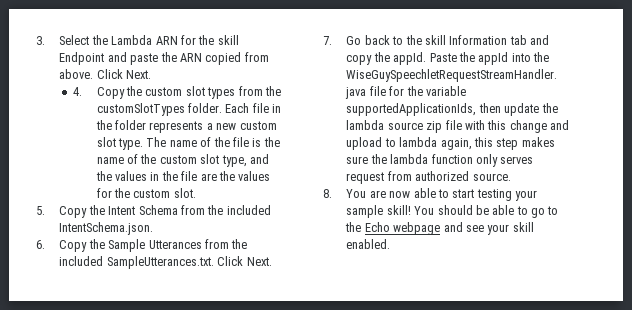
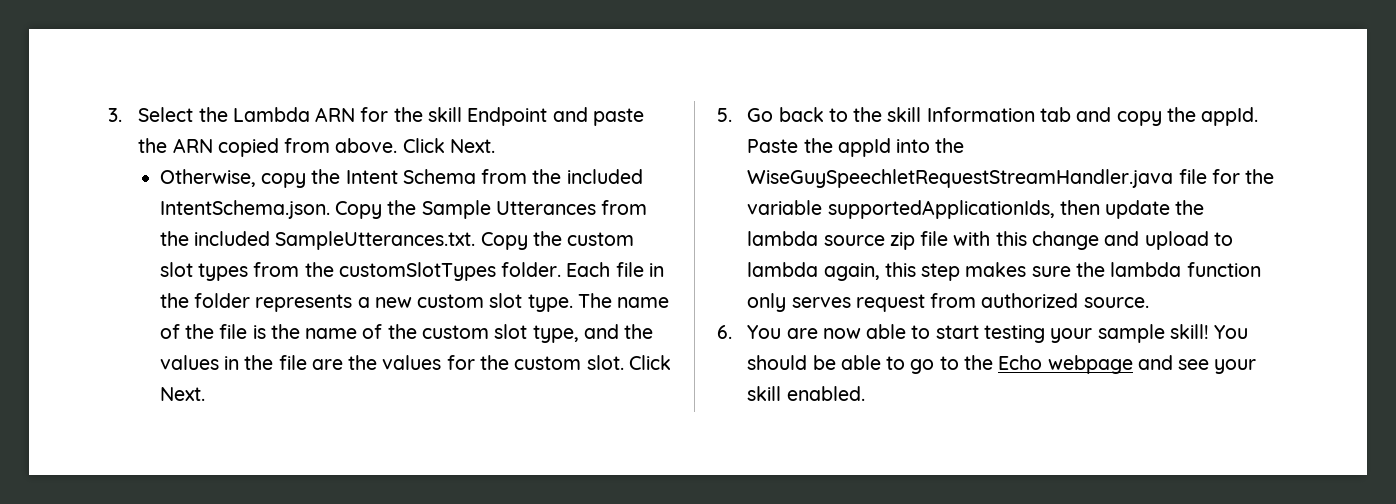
[73,87,83,96] 4. -> [159,169,643,188] [159,200,648,219] [159,231,476,250] Otherwise, copy the Intent Schema from the included IntentSchema.json. Copy the Sample Utterances from the included SampleUtterances.txt.
[36,205,271,218] [59,222,154,235] [36,239,248,252] [59,256,272,269] [323,36,332,45] // 5. Copy the Intent Schema from the included IntentSchema.json. // 6. Copy the Sample Utterances from the included SampleUtterances.txt. Click Next. // 7. -> [628,355,671,370] [159,387,205,401] [717,108,732,122] Click Next. // 5.
[323,189,332,198] 8. -> [717,325,732,339] 6.

